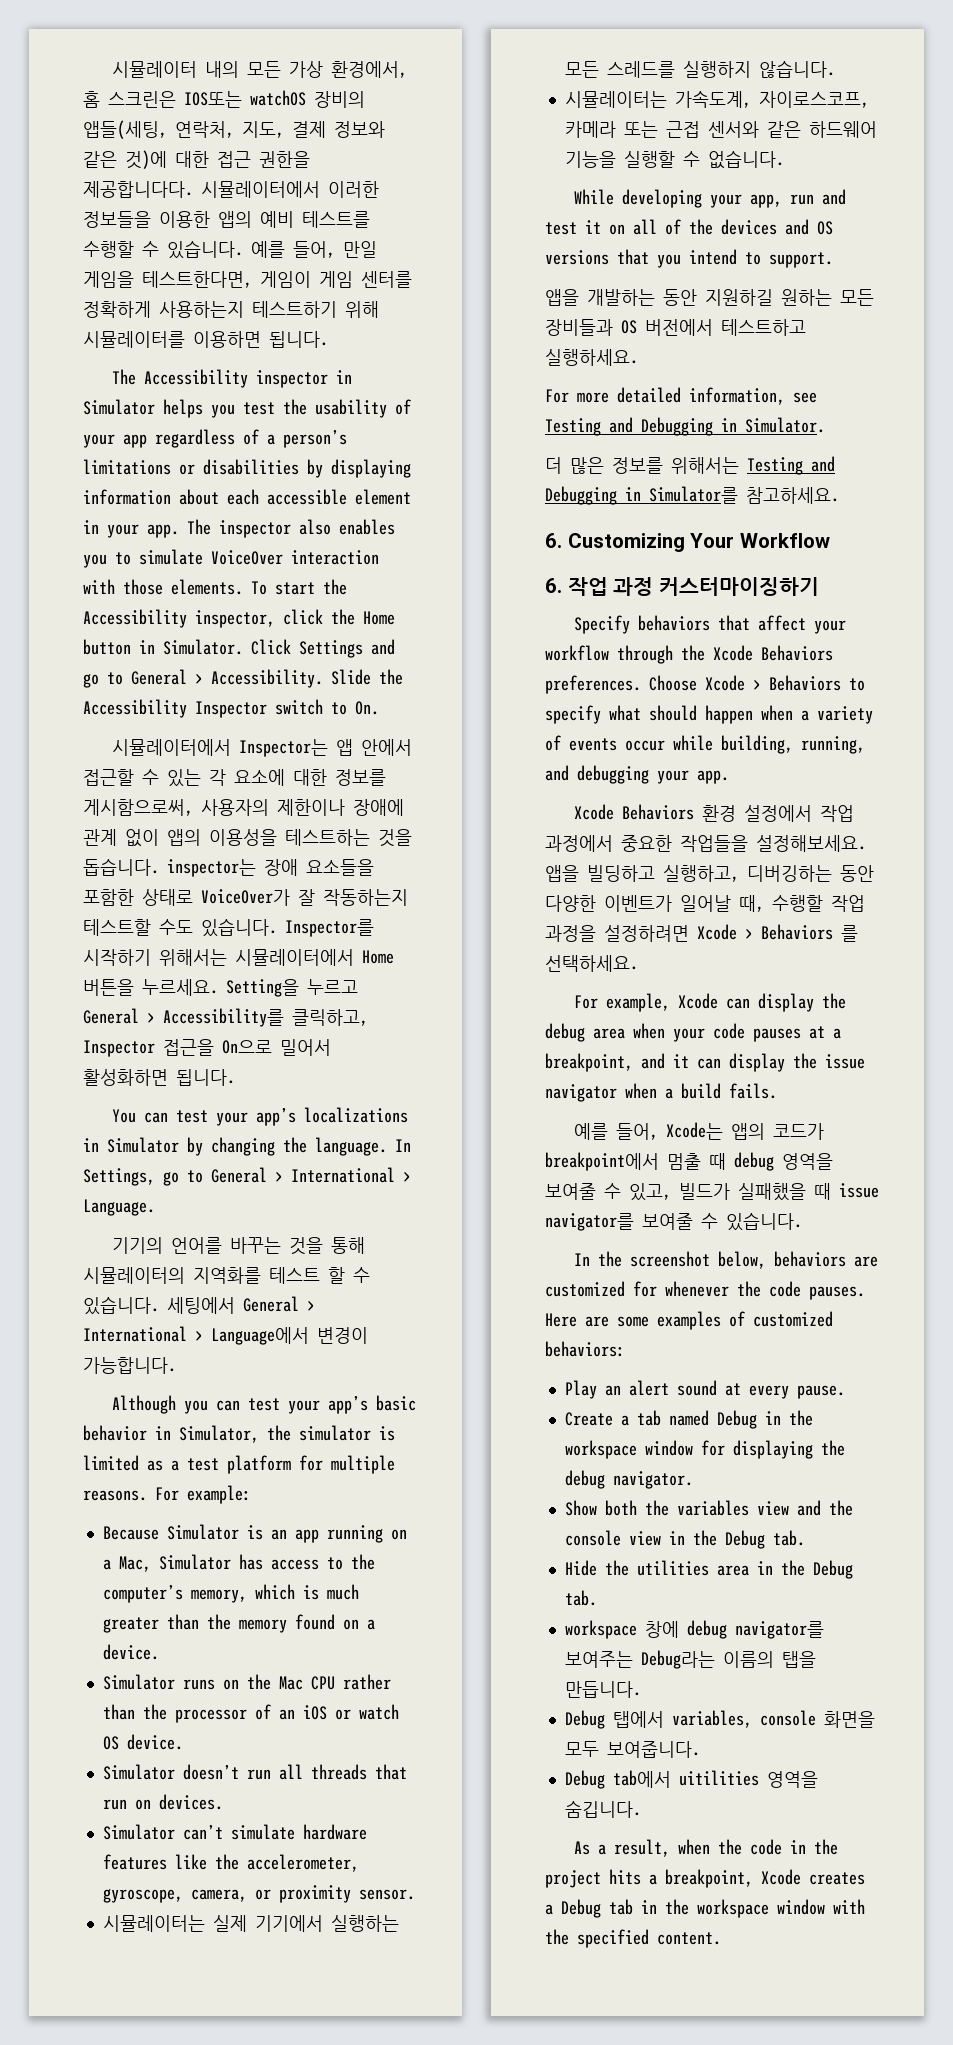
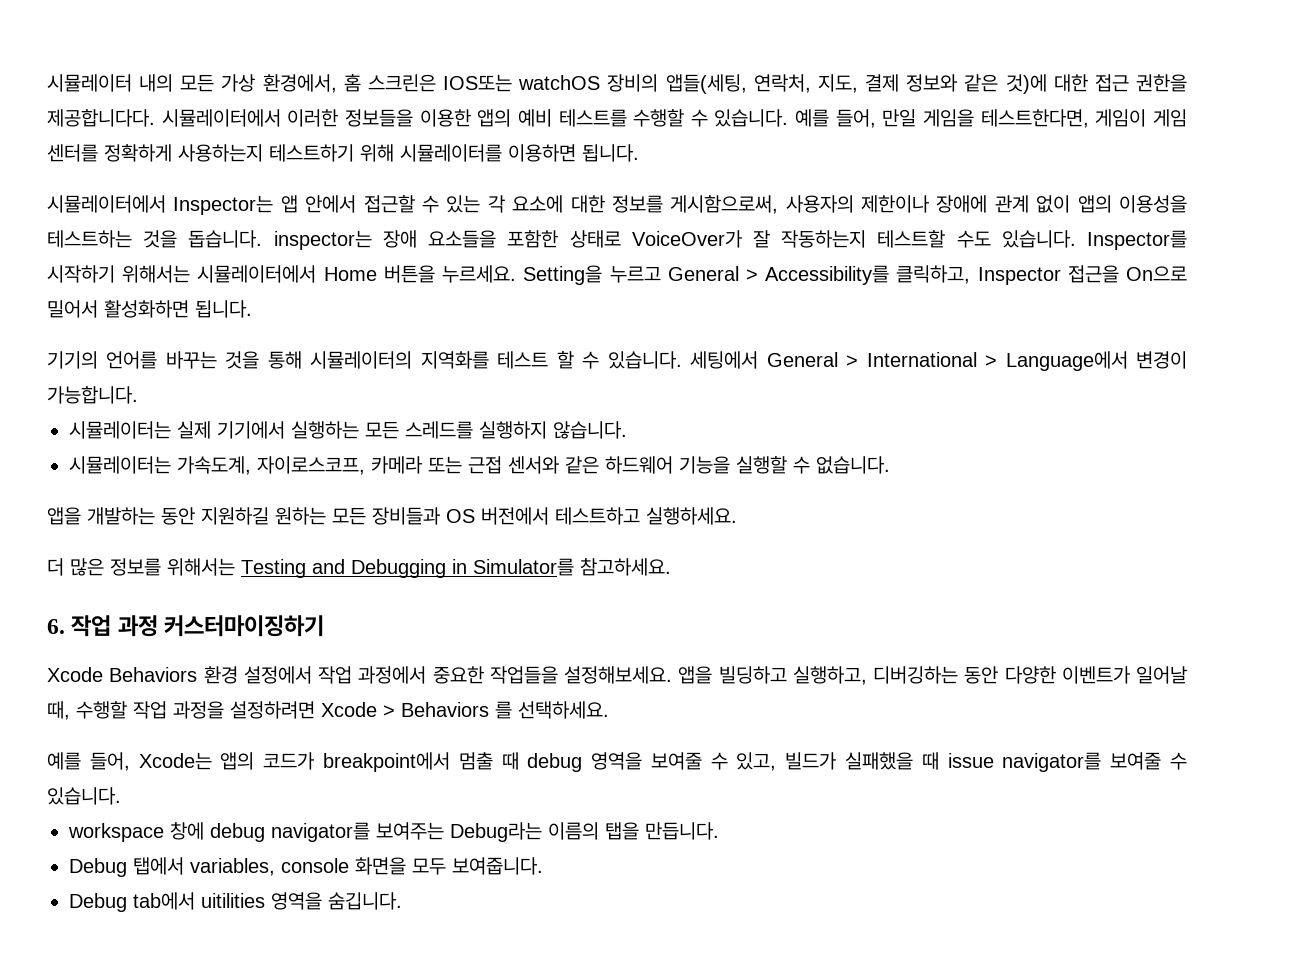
[112,369,353,388] [83,399,411,418] [83,429,347,448] [83,459,411,478] [83,489,411,505] [83,519,395,538] [83,549,379,568] [83,579,347,595] [83,609,395,628] [83,639,395,658] [83,669,403,688] [83,699,379,718] // The Accessibility inspector in Simulator helps you test the usability of your app regardless of a person’s limitations or disabilities by displaying information about each accessible element in your app. The inspector also enables you to simulate VoiceOver interaction with those elements. To start the Accessibility inspector, click the Home button in Simulator. Click Settings and go to General > Accessibility. Slide the Accessibility Inspector switch to On. -> (639, 153) none
[112,1107,409,1126] [83,1137,411,1156] [83,1167,411,1186] [83,1199,155,1216] // You can test your app’s localizations in Simulator by changing the language. In Settings, go to General > International > Language. -> (252, 309) none
[112,1395,417,1414] [83,1425,395,1443] [83,1455,395,1474] [83,1485,251,1504] [102,1524,407,1543] [102,1554,375,1572] [102,1584,359,1603] [102,1614,375,1633] [102,1644,159,1660] [102,1674,391,1690] [102,1704,399,1723] [102,1734,183,1750] [102,1764,407,1780] [102,1794,223,1810] [102,1824,367,1840] [102,1854,359,1872] [102,1885,415,1903] // Although you can test your app’s basic behavior in Simulator, the simulator is limited as a test platform for multiple reasons. For example: // Because Simulator is an app running on a Mac, Simulator has access to the computer’s memory, which is much greater than the memory found on a device. // Simulator runs on the Mac CPU rather than the processor of an iOS or watch OS device. // Simulator doesn’t run all threads that run on devices. // Simulator can’t simulate hardware features like the accelerometer, gyroscope, camera, or proximity sensor. -> (138, 395) none
[574,189,847,208] [545,219,833,235] [545,249,833,268] // While developing your app, run and test it on all of the devices and OS versions that you intend to support. -> (890, 465) none
[545,387,817,405] [545,417,825,436] // For more detailed information, see Testing and Debugging in Simulator. -> (737, 516) none
[545,533,830,552] // 6. Customizing Your Workflow -> (671, 567) none
[574,615,847,634] [545,645,833,664] [545,675,865,694] [545,705,873,724] [545,735,865,754] [545,765,729,784] // Specify behaviors that affect your workflow through the Xcode Behaviors preferences. Choose Xcode > Behaviors to specify what should happen when a variety of events occur while building, running, and debugging your app. -> (325, 626) none
[574,993,847,1012] [545,1023,841,1042] [545,1053,865,1072] [545,1083,777,1102] // For example, Xcode can display the debug area when your code pauses at a breakpoint, and it can display the issue navigator when a build fails. -> (609, 710) none
[574,1251,879,1269] [545,1281,865,1300] [545,1311,833,1330] [545,1341,625,1357] [564,1380,845,1399] [564,1410,813,1429] [564,1440,845,1459] [564,1470,693,1489] [564,1500,853,1516] [564,1530,805,1549] [564,1560,853,1579] [564,1590,597,1606] // In the screenshot below, behaviors are customized for whenever the code pauses. Here are some examples of customized behaviors: // Play an alert sound at every pause. // Create a tab named Debug in the workspace window for displaying the debug navigator. // Show both the variables view and the console view in the Debug tab. // Hide the utilities area in the Debug tab. -> (121, 796) none
[574,1839,839,1857] [545,1869,865,1888] [545,1899,865,1918] [545,1929,721,1948] // As a result, when the code in the project hits a breakpoint, Xcode creates a Debug tab in the workspace window with the specified content. -> (402, 901) none

